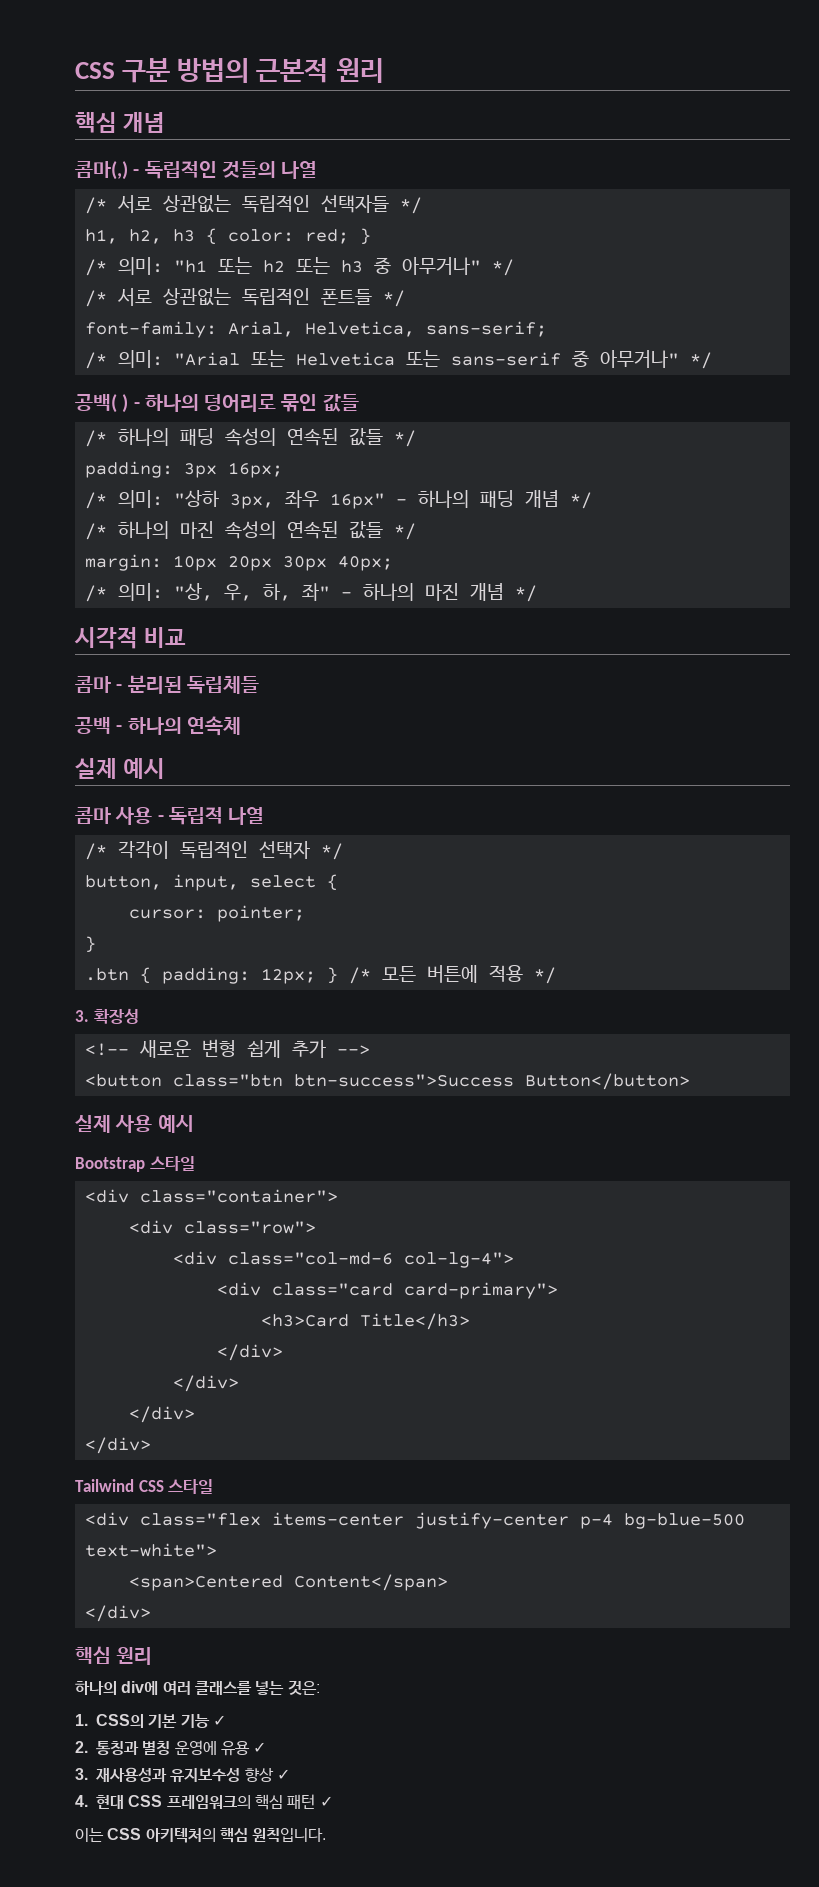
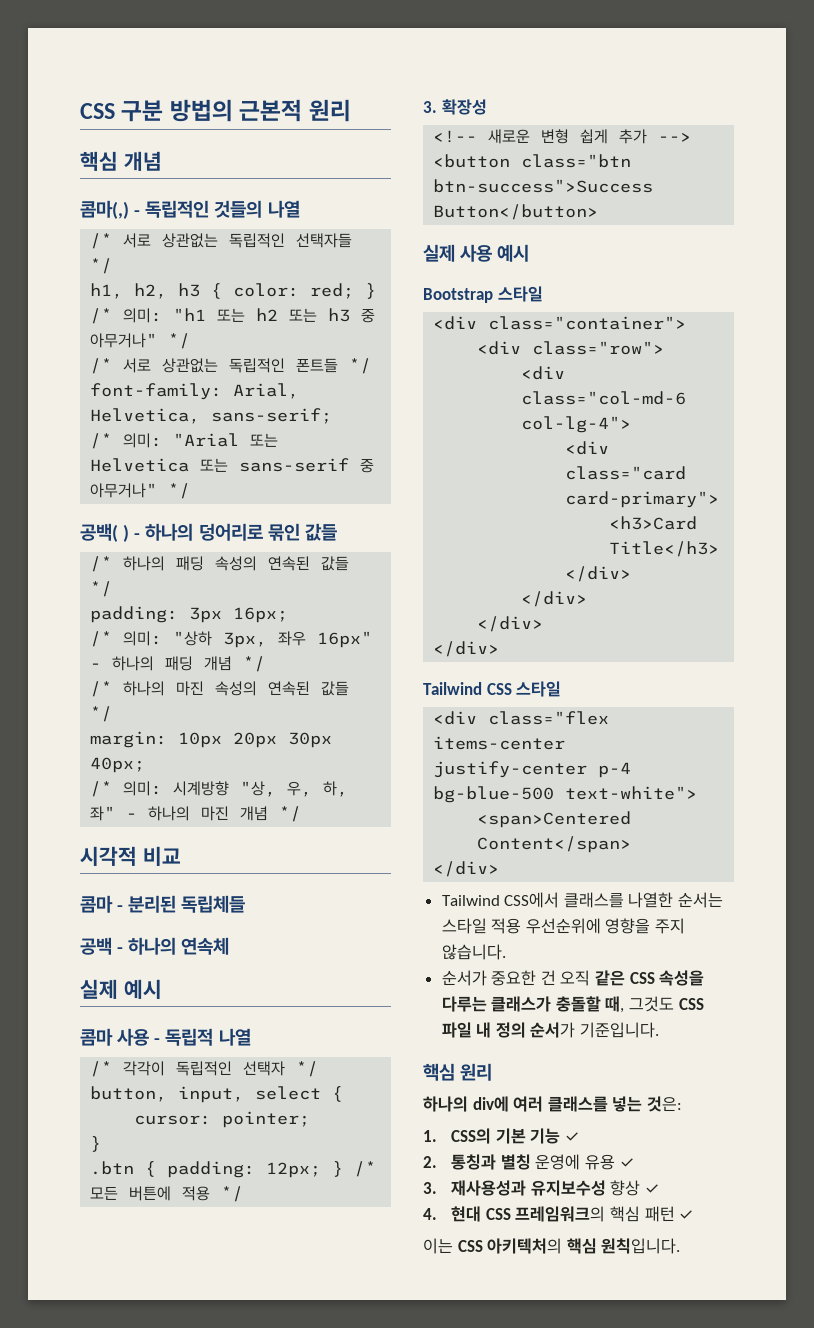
(163, 592) none -> [173,781,230,796] 시계방향
(151, 1613) none -> [441,892,724,908] [441,918,686,934] [441,944,506,960] [441,970,705,986] [441,996,704,1013] [441,1022,660,1038] // Tailwind CSS에서 클래스를 나열한 순서는 스타일 적용 우선순위에 영향을 주지 않습니다. // 순서가 중요한 건 오직 같은 CSS 속성을 다루는 클래스가 충돌할 때, 그것도 CSS 파일 내 정의 순서가 기준입니다.

